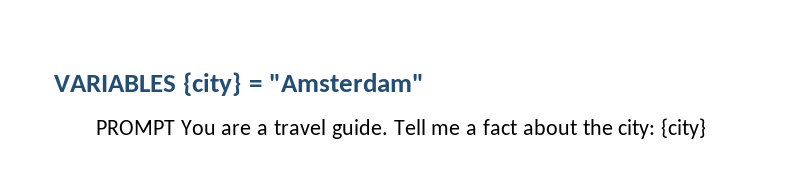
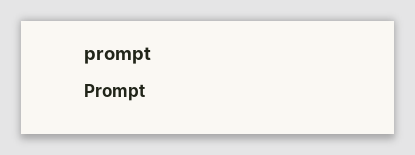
[54,72,424,96] [95,118,707,139] VARIABLES {city} = "Amsterdam" // PROMPT You are a travel guide. Tell me a fact about the city: {city} -> [84,47,151,64] [84,84,145,101] prompt // Prompt

